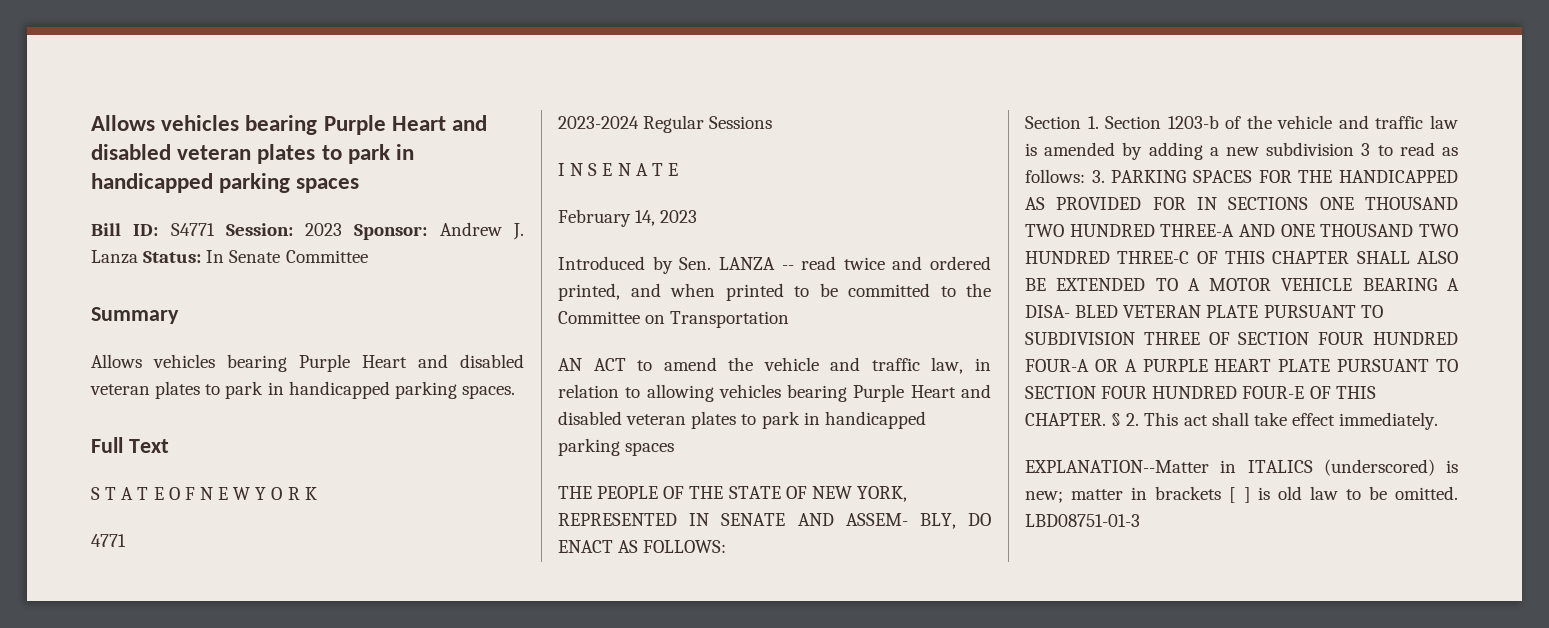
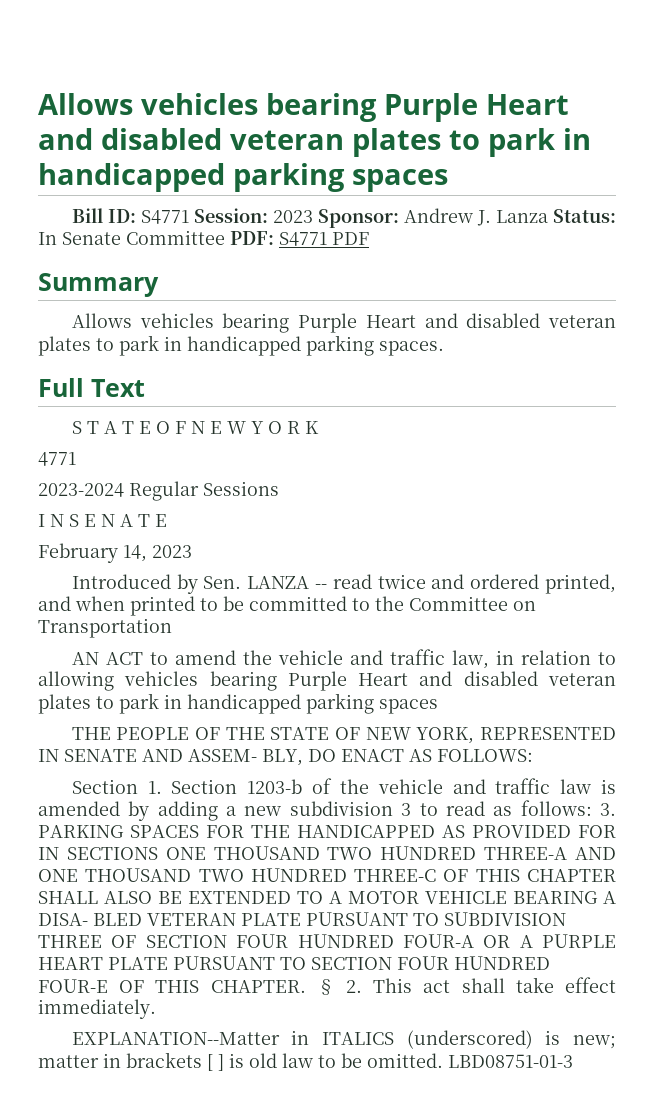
(368, 256) none -> [230,231,369,246] PDF: S4771 PDF

